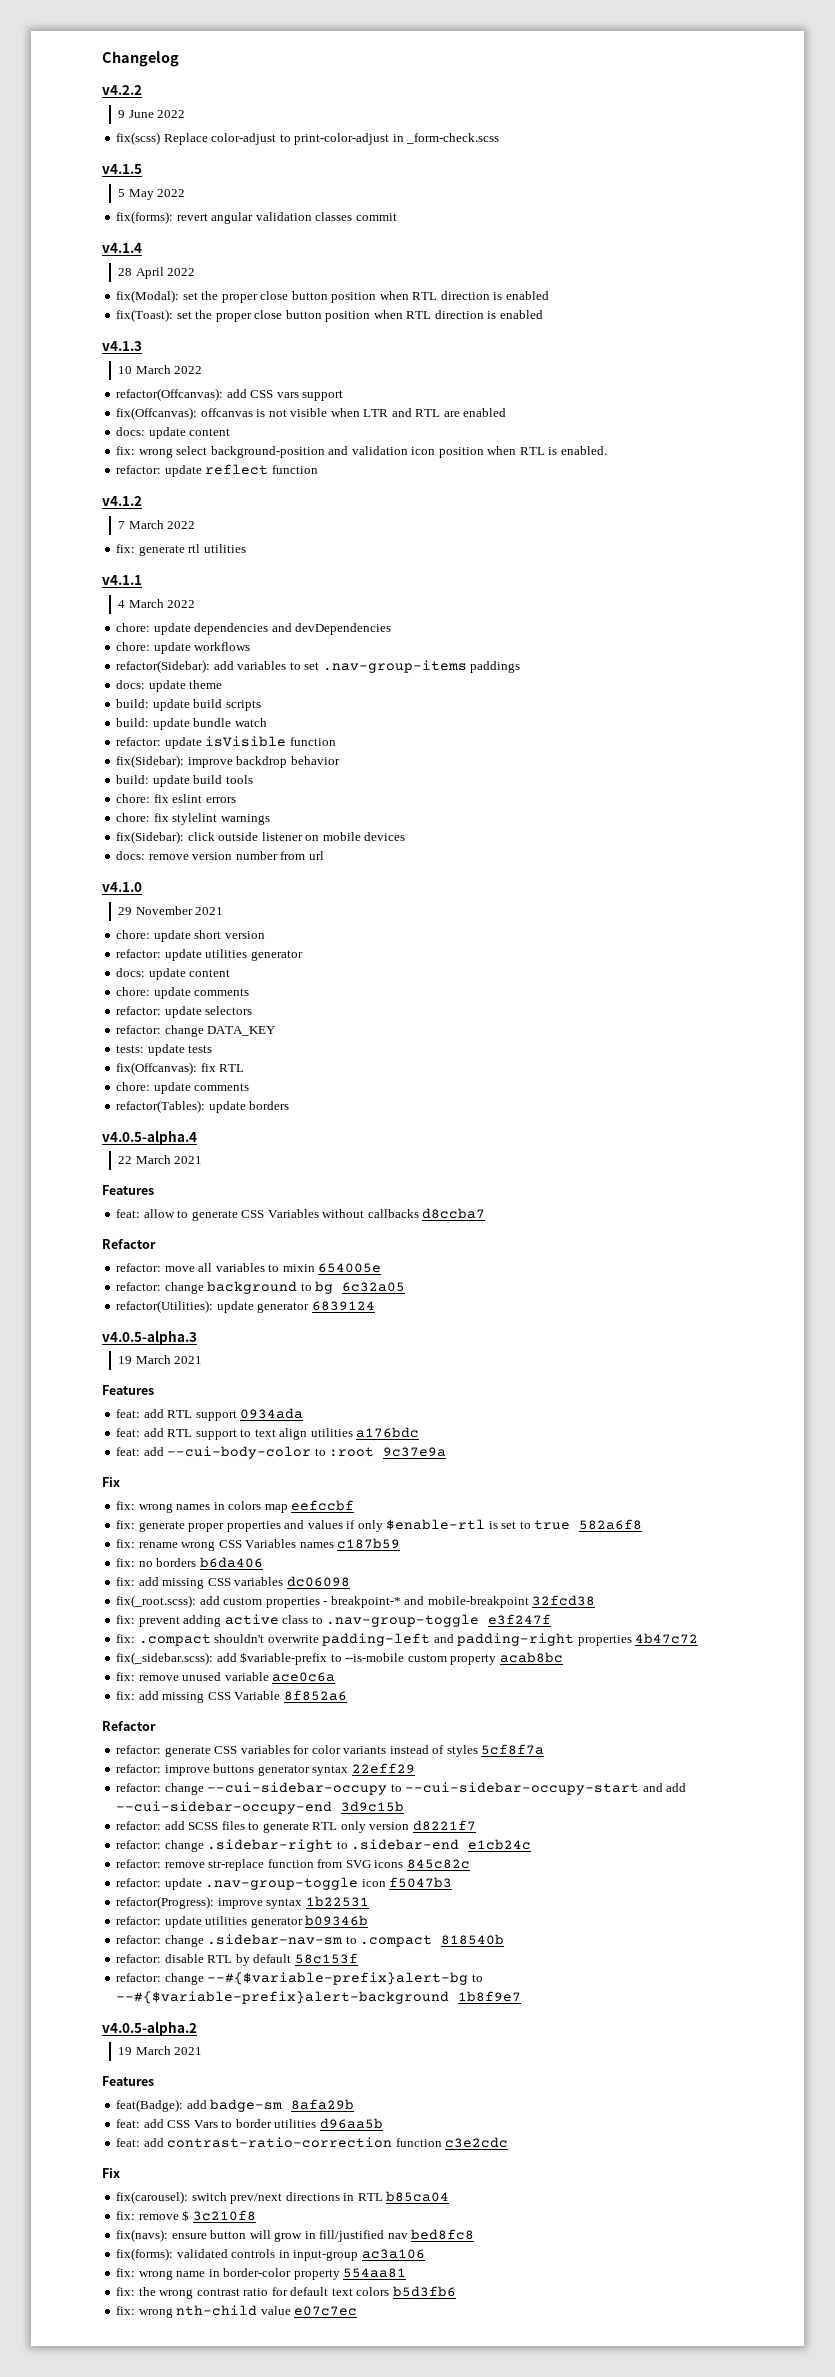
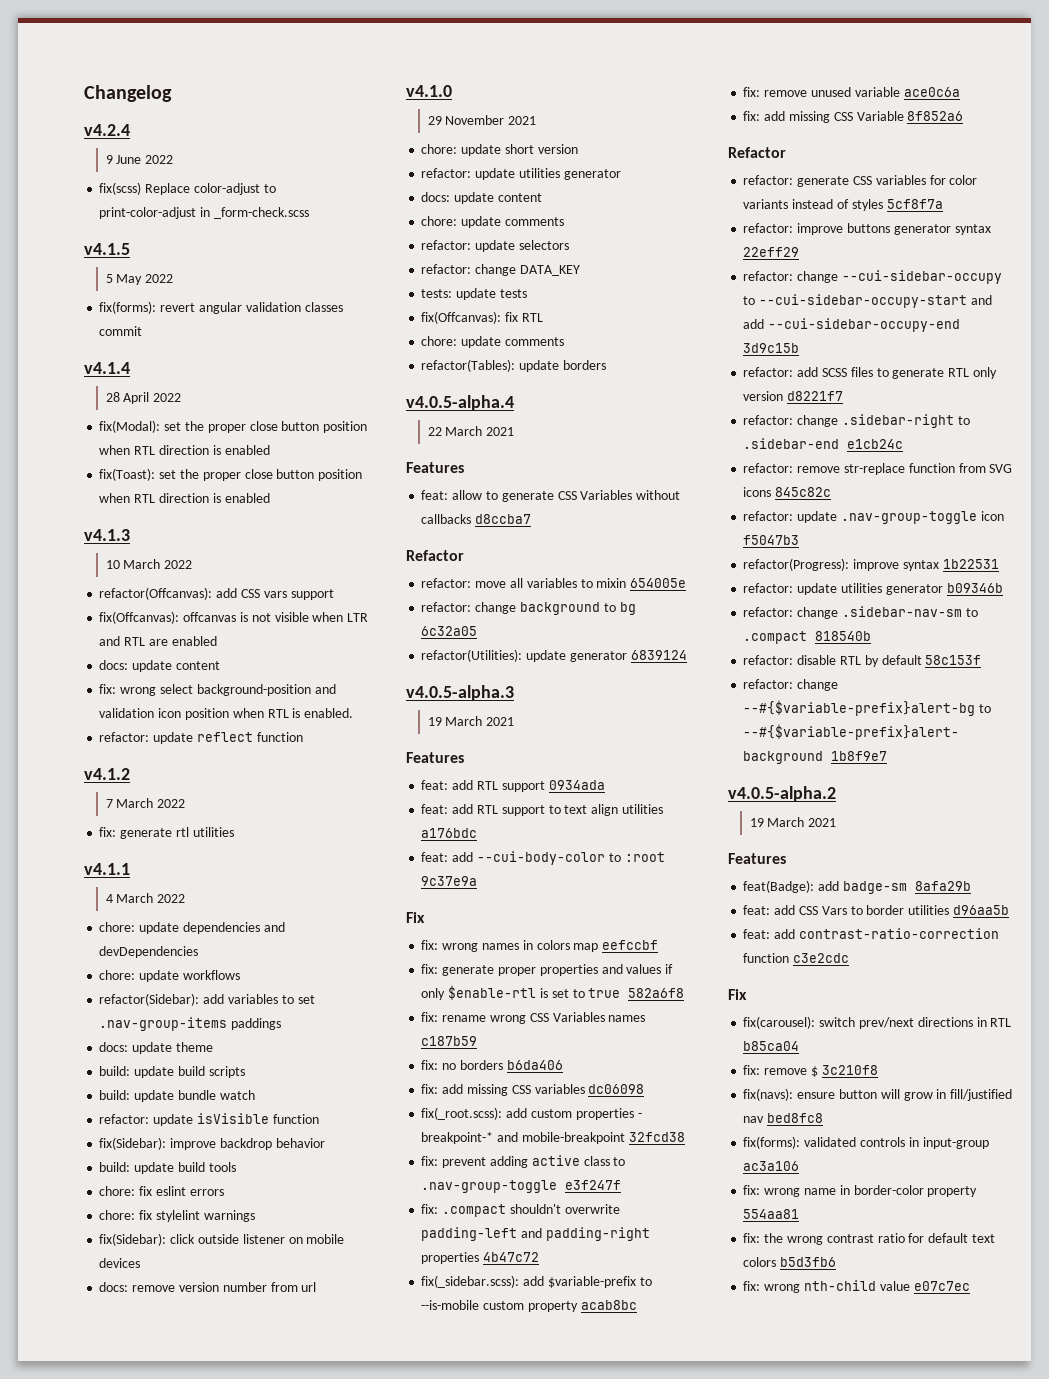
[102,85,142,95] v4.2.2 -> [84,124,130,136] v4.2.4

